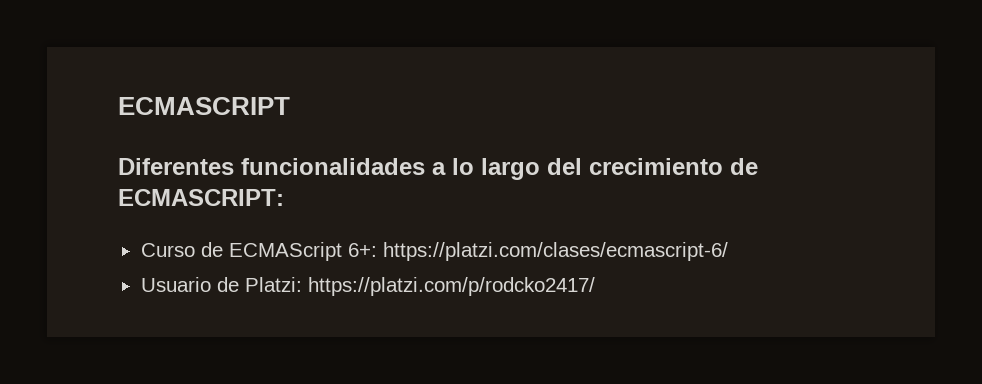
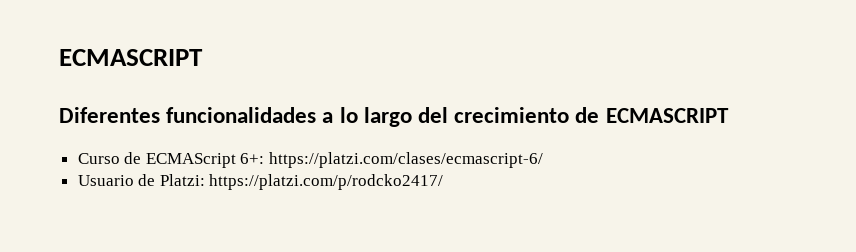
[118,189,284,206] ECMASCRIPT: -> [605,108,729,123] ECMASCRIPT

